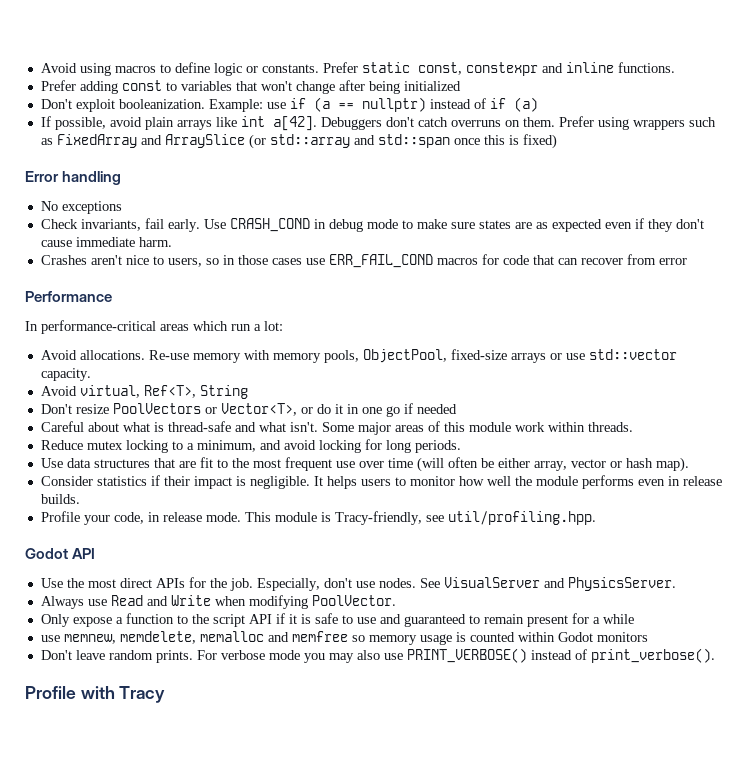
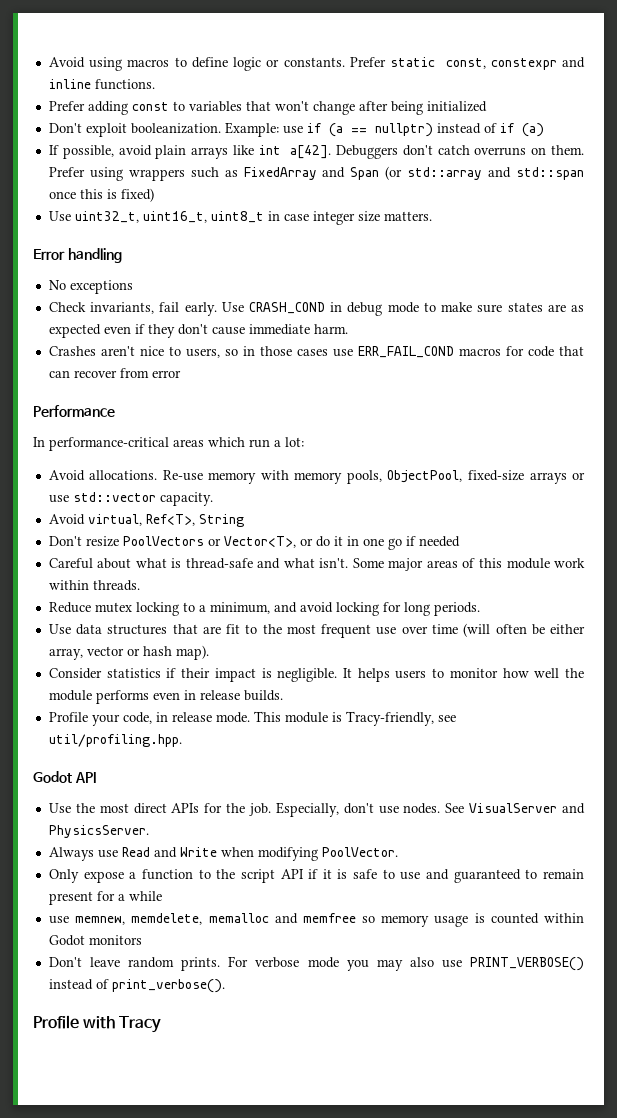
[164,134,245,148] ArraySlice -> [350,167,380,180] Span
(557, 141) none -> [48,211,432,225] // Use uint32_t, uint16_t, uint8_t in case integer size matters.

